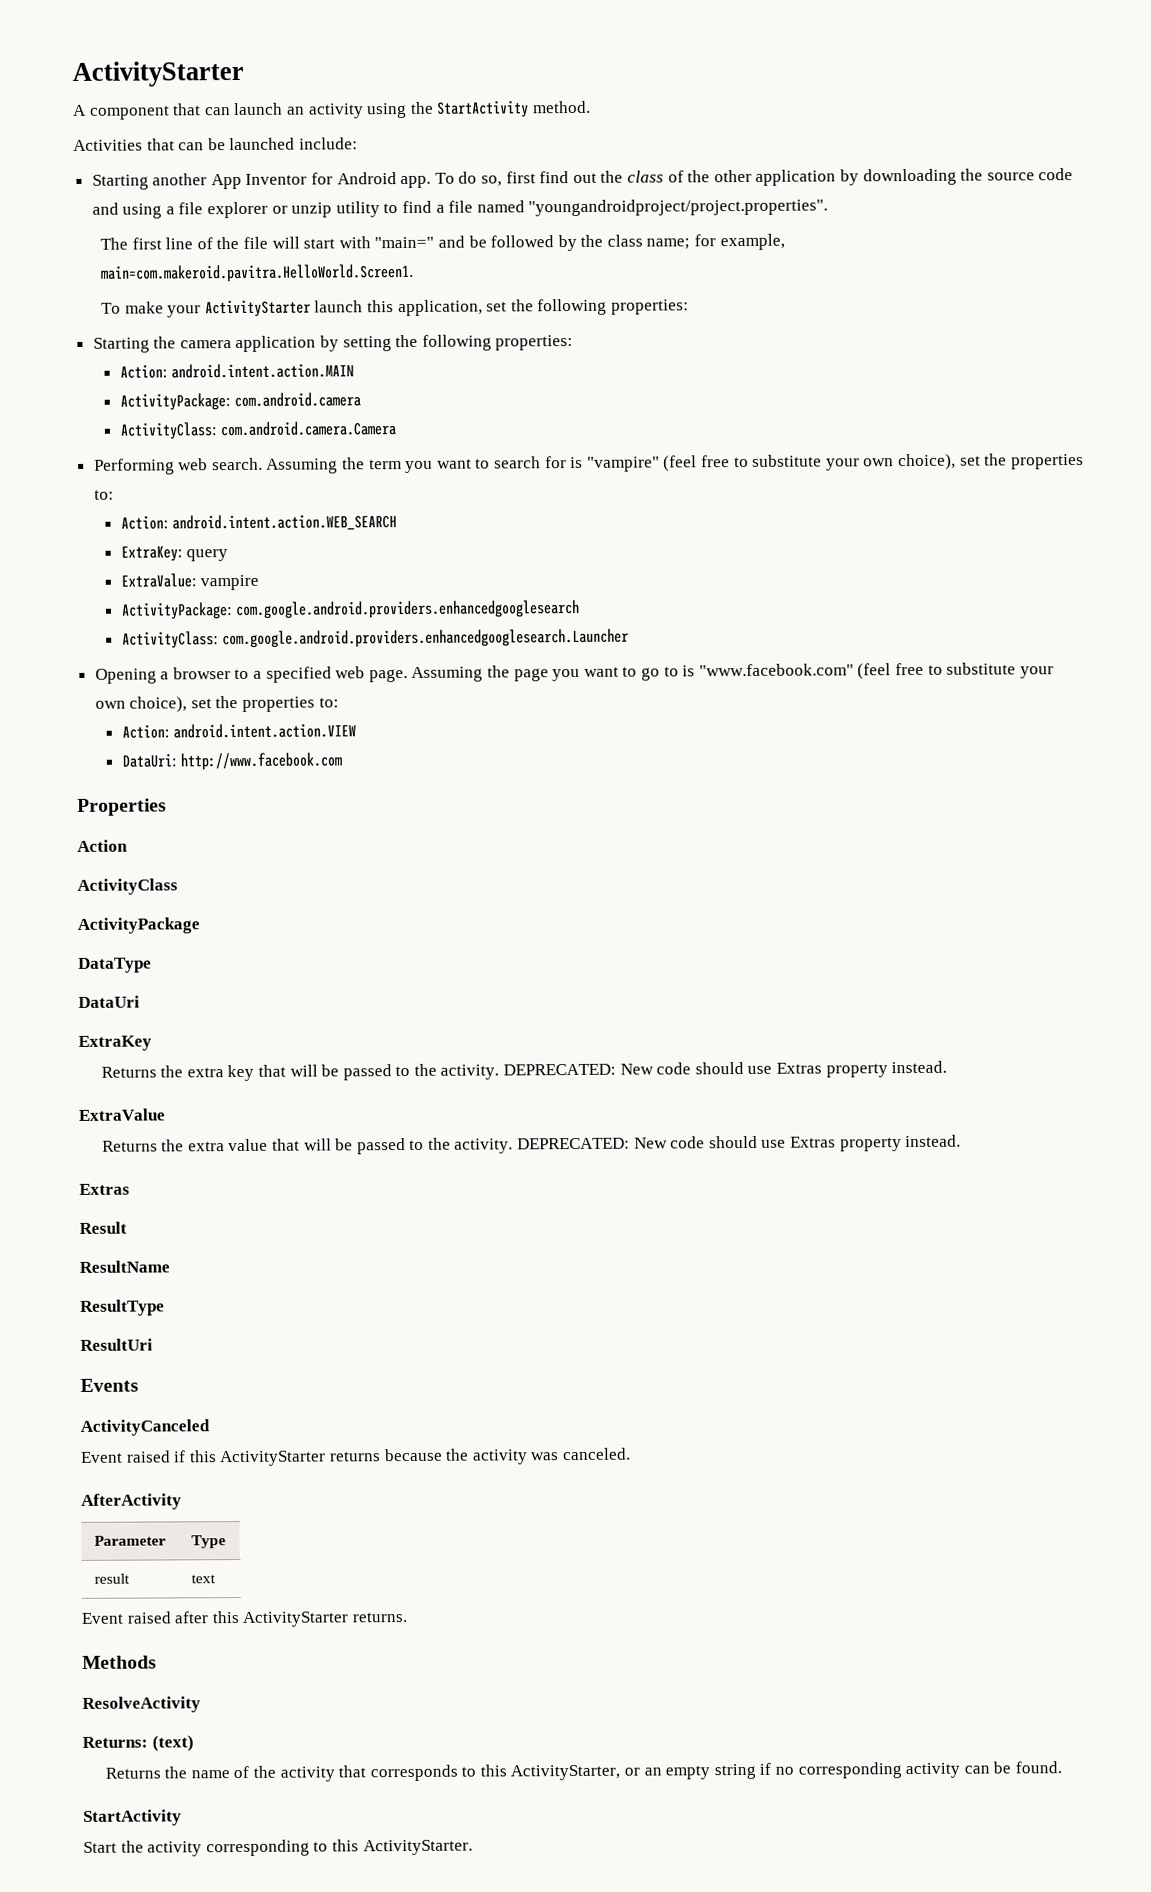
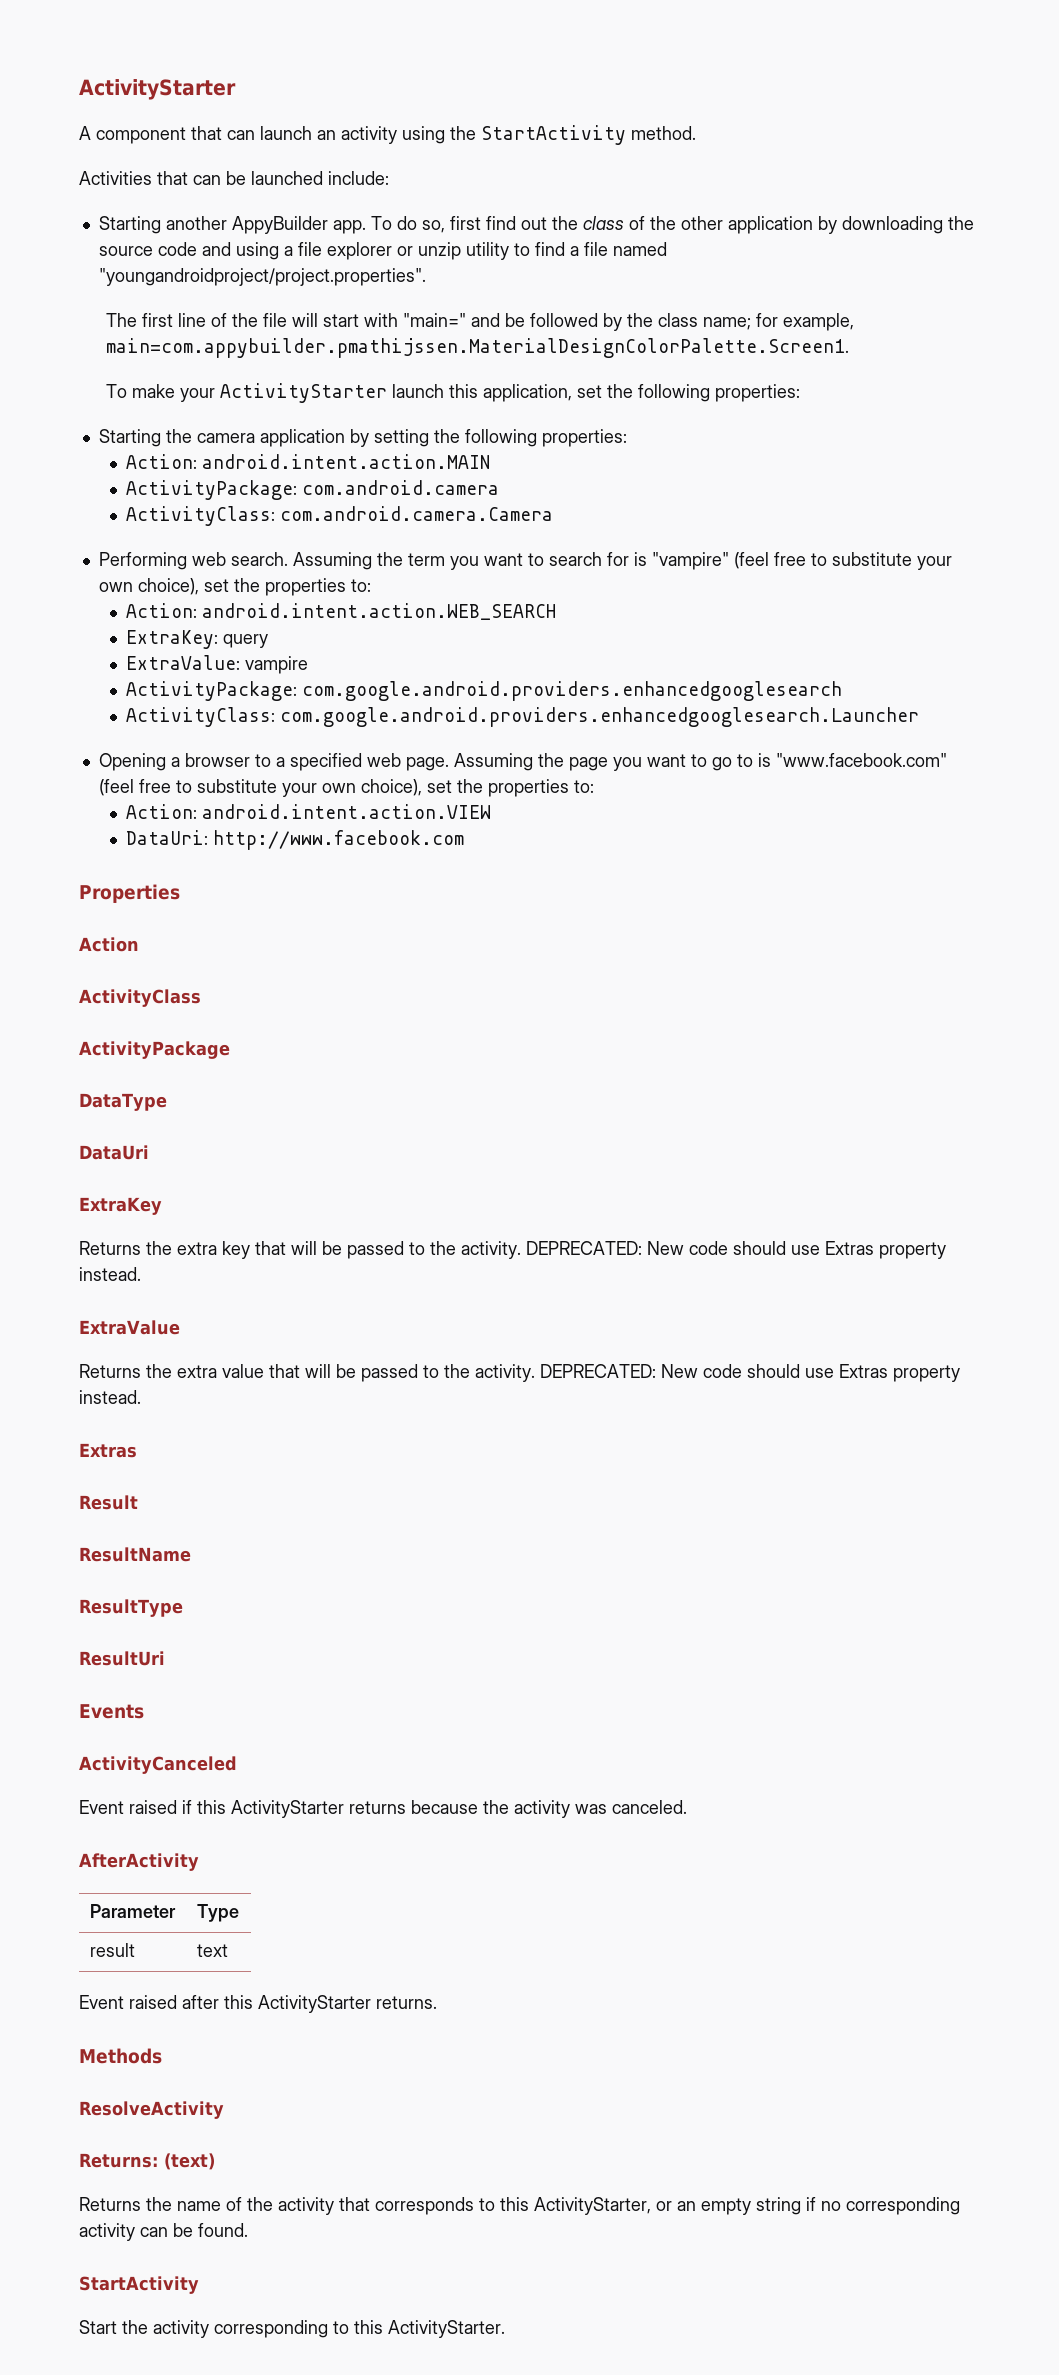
[210,172,397,190] App Inventor for Android -> [231,216,328,234] AppyBuilder
[100,263,415,283] main=com.makeroid.pavitra.HelloWorld.Screen1. -> [106,338,850,358] main=com.appybuilder.pmathijssen.MaterialDesignColorPalette.Screen1.

